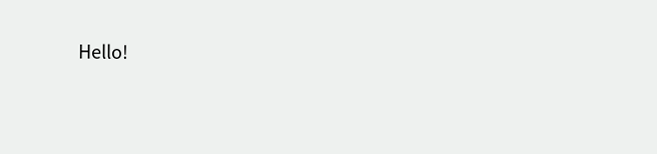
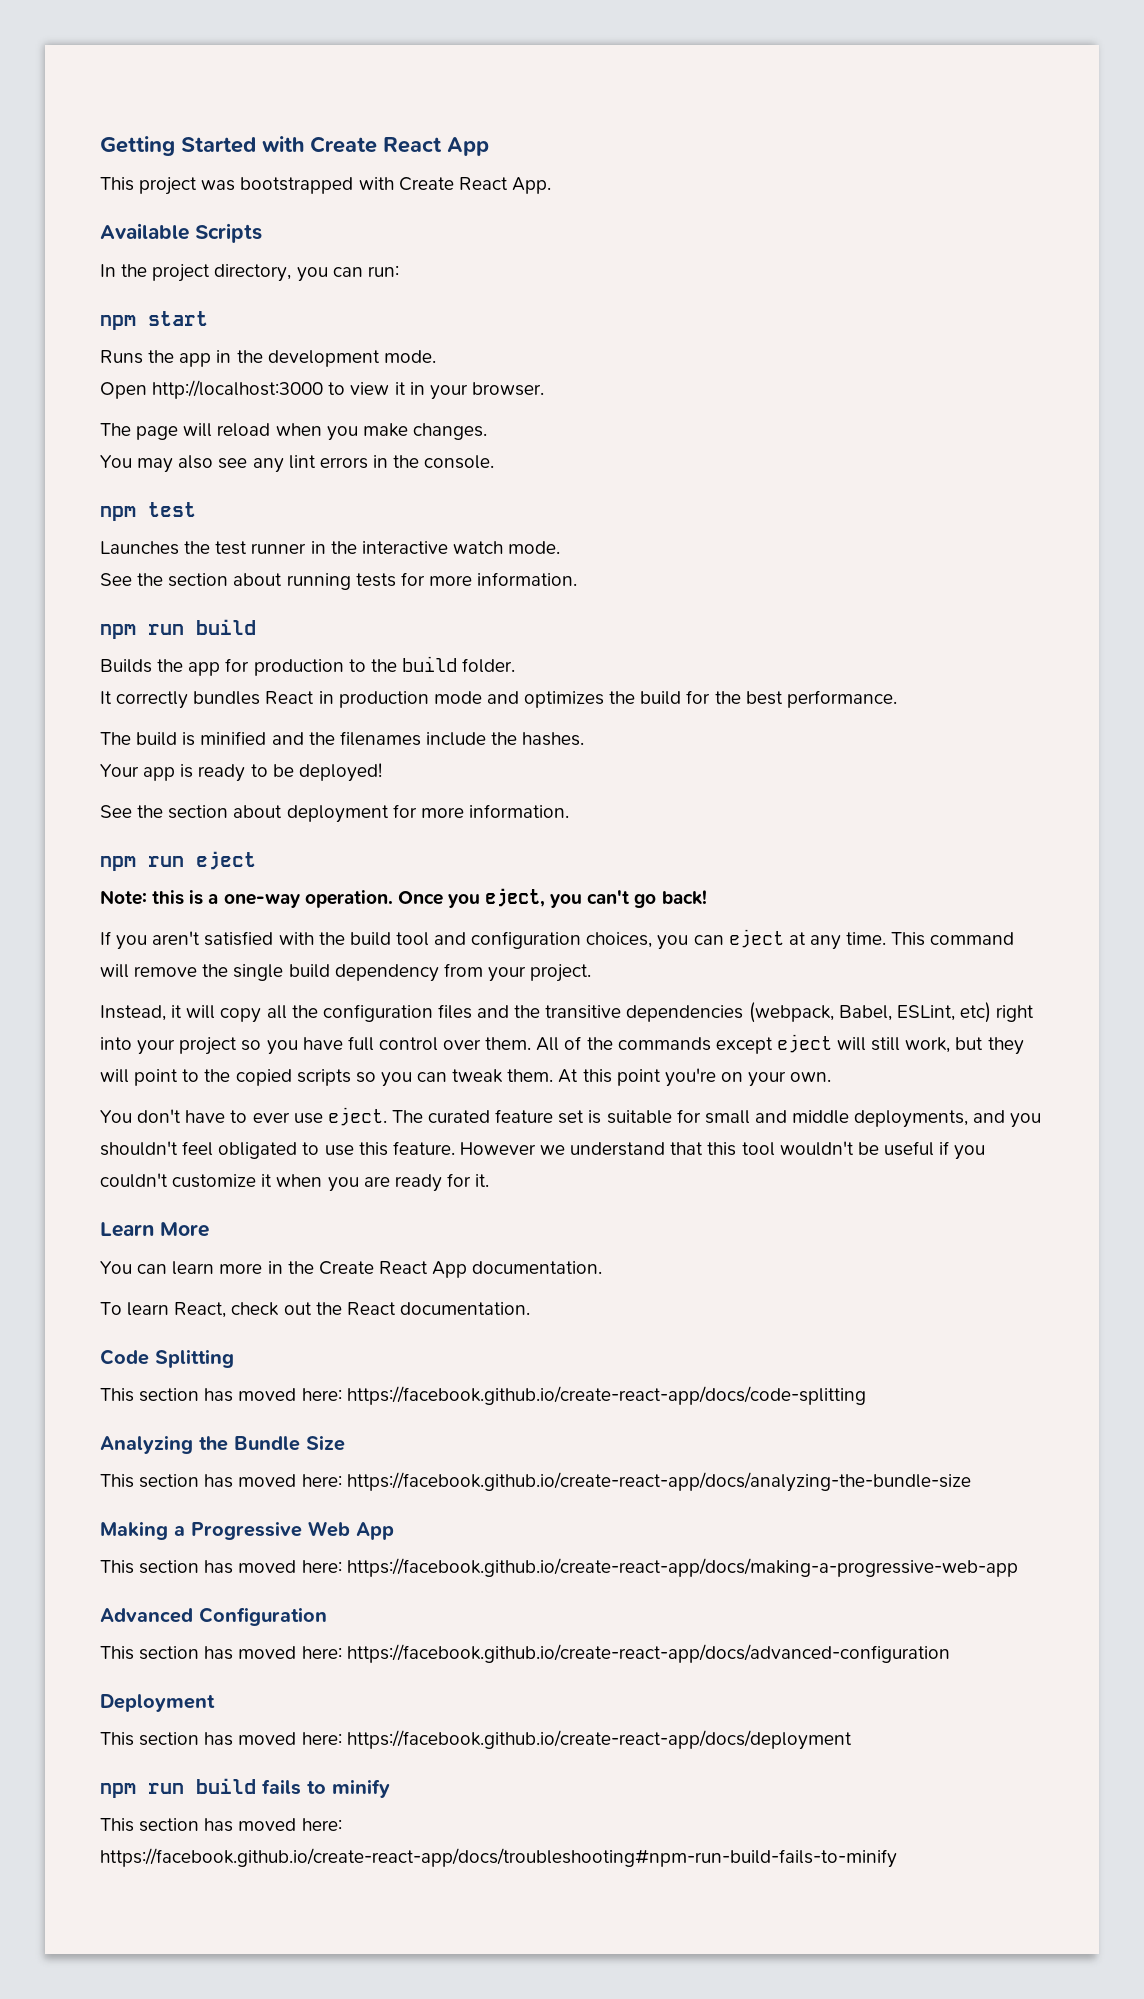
[78,43,129,60] Hello! -> [100,136,489,156] [100,177,551,195] [100,223,262,243] [100,264,399,282] [100,311,208,330] [100,350,436,367] [100,380,544,400] [100,423,487,441] [100,455,495,473] [100,502,196,521] [100,541,561,555] [100,572,578,590] [100,619,256,639] [100,656,516,676] [100,690,897,709] [100,731,585,746] [100,763,382,782] [100,804,569,823] [100,851,256,871] [100,888,707,908] [100,929,1015,950] [100,963,592,982] [100,1002,1035,1023] [100,1034,1024,1055] [100,1068,832,1087] [100,1107,1042,1128] [100,1141,986,1160] [100,1173,490,1192] [100,1222,209,1237] [100,1261,603,1278] [100,1302,530,1318] [100,1349,234,1368] [100,1386,866,1405] [100,1435,345,1454] [100,1472,971,1492] [100,1521,394,1540] [100,1558,1018,1577] [100,1607,327,1626] [100,1644,950,1663] [100,1694,215,1712] [100,1730,852,1750] [100,1778,390,1798] [100,1818,342,1832] [100,1848,897,1868] Getting Started with Create React App // This project was bootstrapped with Create React App. // Available Scripts // In the project directory, you can run: // npm start // Runs the app in the development mode. // Open http://localhost:3000 to view it in your browser. // The page will reload when you make changes. // You may also see any lint errors in the console. // npm test // Launches the test runner in the interactive watch mode. // See the section about running tests for more information. // npm run build // Builds the app for production to the build folder. // It correctly bundles React in production mode and optimizes the build for the best performance. // The build is minified and the filenames include the hashes. // Your app is ready to be deployed! // See the section about deployment for more information. // npm run eject // Note: this is a one-way operation. Once you eject, you can't go back! // If you aren't satisfied with the build tool and configuration choices, you can eject at any time. This command will remove the single build dependency from your project. // Instead, it will copy all the configuration files and the transitive dependencies (webpack, Babel, ESLint, etc) right into your project so you have full control over them. All of the commands except eject will still work, but they will point to the copied scripts so you can tweak them. At this point you're on your own. // You don't have to ever use eject. The curated feature set is suitable for small and middle deployments, and you shouldn't feel obligated to use this feature. However we understand that this tool wouldn't be useful if you couldn't customize it when you are ready for it. // Learn More // You can learn more in the Create React App documentation. // To learn React, check out the React documentation. // Code Splitting // This section has moved here: https://facebook.github.io/create-react-app/docs/code-splitting // Analyzing the Bundle Size // This section has moved here: https://facebook.github.io/create-react-app/docs/analyzing-the-bundle-size // Making a Progressive Web App // This section has moved here: https://facebook.github.io/create-react-app/docs/making-a-progressive-web-app // Advanced Configuration // This section has moved here: https://facebook.github.io/create-react-app/docs/advanced-configuration // Deployment // This section has moved here: https://facebook.github.io/create-react-app/docs/deployment // npm run build fails to minify // This section has moved here: https://facebook.github.io/create-react-app/docs/troubleshooting#npm-run-build-fails-to-minify

